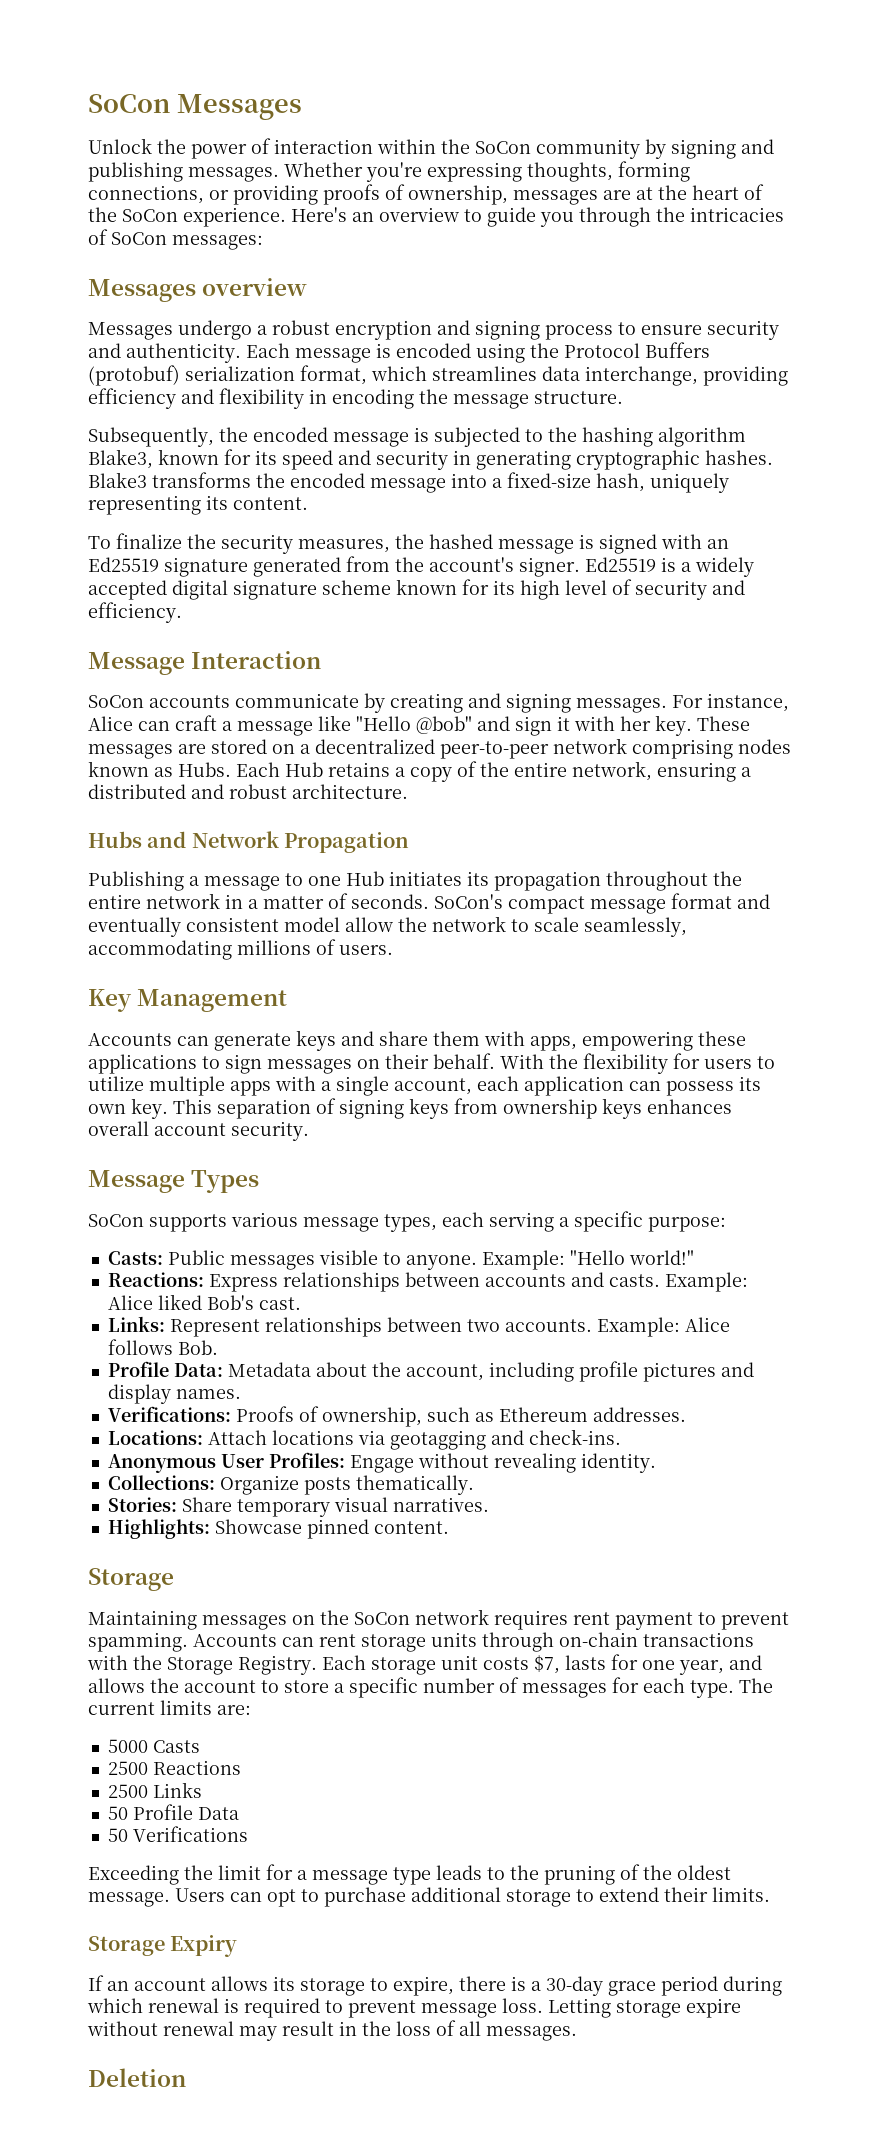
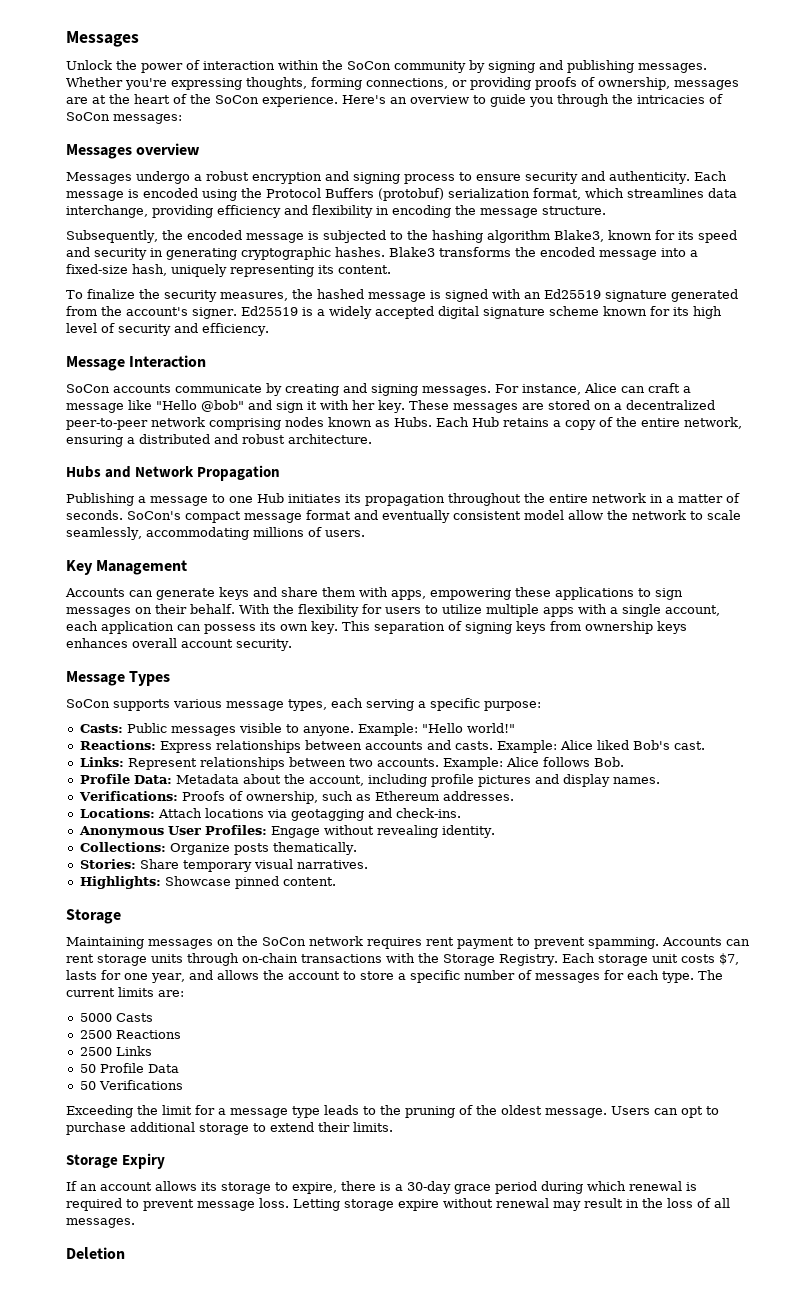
[88,94,170,113] SoCon -> (66, 39) none

